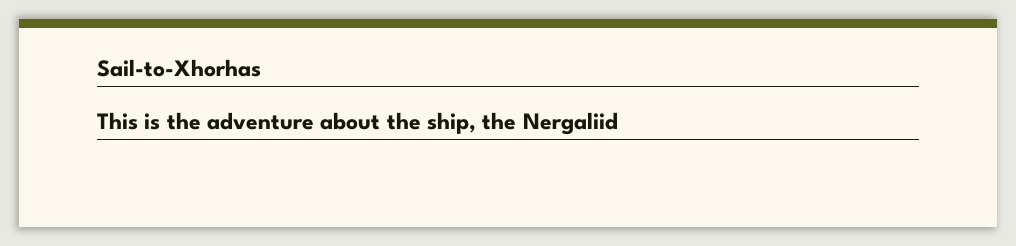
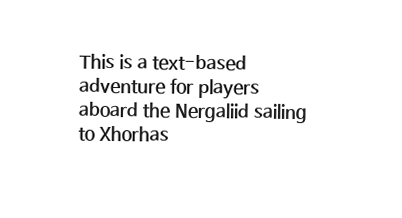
[97,59,261,77] Sail-to-Xhorhas // -> (79, 61) none
[166,112,618,135] the adventure about the ship, the Nergaliid -> [136,54,247,72] [79,77,260,100] [78,101,308,124] [78,125,169,142] a text-based adventure for players aboard the Nergaliid sailing to Xhorhas

